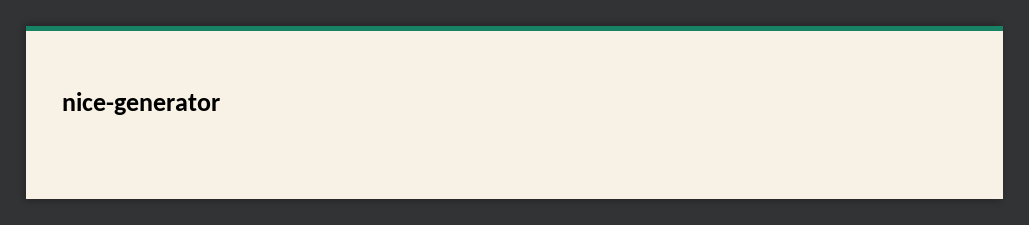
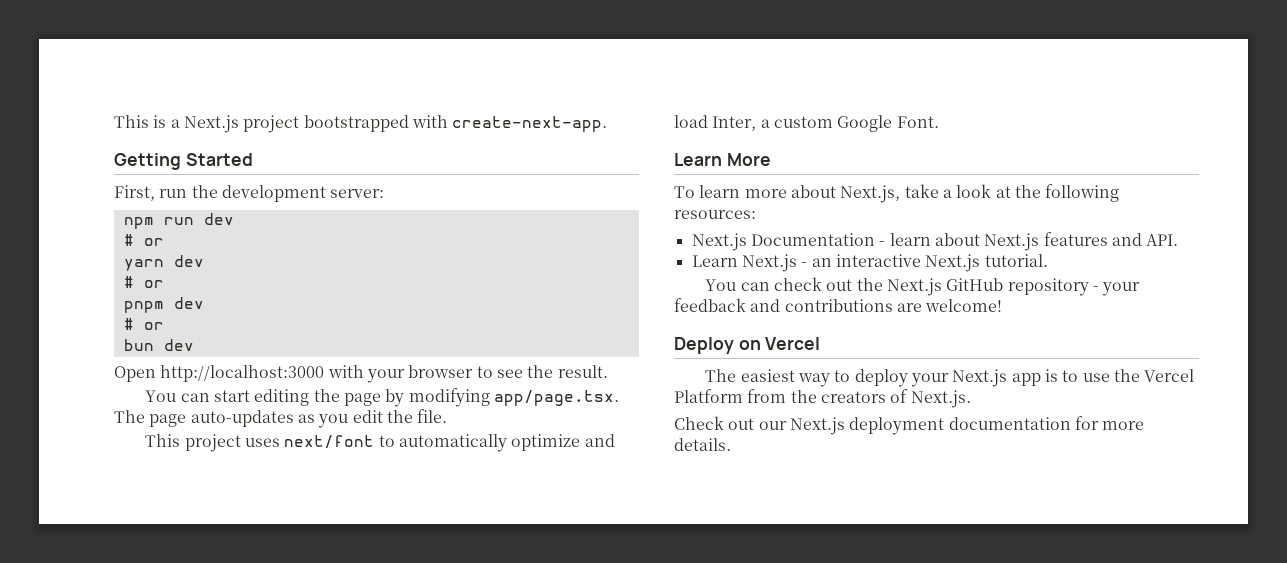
[62,92,220,115] nice-generator -> [114,115,608,133] [114,153,253,170] [114,185,385,202] [123,213,234,229] [123,234,164,246] [123,255,204,271] [123,276,164,288] [123,297,204,313] [123,318,164,330] [123,339,194,351] [114,365,608,383] [145,388,620,407] [114,409,448,428] [145,434,615,452] [674,115,939,132] [674,153,771,166] [674,184,1120,203] [674,210,756,219] [691,232,1179,251] [691,254,1048,272] [705,277,1141,296] [674,298,1003,312] [674,337,821,354] [705,369,1195,387] [674,389,971,408] [674,416,1145,435] [674,438,731,451] This is a Next.js project bootstrapped with create-next-app. // Getting Started // First, run the development server: // npm run dev // # or // yarn dev // # or // pnpm dev // # or // bun dev // Open http://localhost:3000 with your browser to see the result. // You can start editing the page by modifying app/page.tsx. The page auto-updates as you edit the file. // This project uses next/font to automatically optimize and load Inter, a custom Google Font. // Learn More // To learn more about Next.js, take a look at the following resources: // Next.js Documentation - learn about Next.js features and API. // Learn Next.js - an interactive Next.js tutorial. // You can check out the Next.js GitHub repository - your feedback and contributions are welcome! // Deploy on Vercel // The easiest way to deploy your Next.js app is to use the Vercel Platform from the creators of Next.js. // Check out our Next.js deployment documentation for more details.

